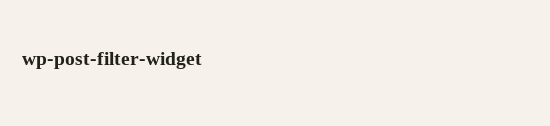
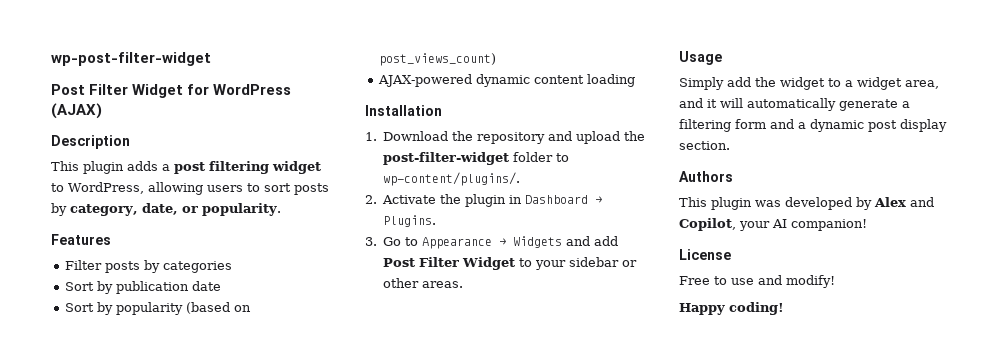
(202, 60) none -> [51,84,292,98] [51,103,102,119] [51,135,130,149] [51,161,321,174] [51,182,329,195] [51,203,281,216] [51,234,111,245] [64,260,232,273] [64,281,221,294] [64,302,251,315] [378,53,496,66] [377,74,635,87] [365,105,442,116] [365,131,646,144] [383,152,570,165] [383,172,521,186] [365,194,603,207] [383,215,437,227] [365,236,619,249] [383,257,638,270] [383,278,464,288] [679,51,722,65] [679,77,939,90] [679,98,910,111] [679,119,947,132] [679,141,730,150] [679,171,733,182] [679,197,934,210] [679,218,867,231] [679,249,731,260] [679,275,835,288] [679,302,784,315] // Post Filter Widget for WordPress (AJAX) // Description // This plugin adds a post filtering widget to WordPress, allowing users to sort posts by category, date, or popularity. // Features // Filter posts by categories // Sort by publication date // Sort by popularity (based on post_views_count) // AJAX-powered dynamic content loading // Installation // 1. Download the repository and upload the post-filter-widget folder to wp-content/plugins/. // 2. Activate the plugin in Dashboard → Plugins. // 3. Go to Appearance → Widgets and add Post Filter Widget to your sidebar or other areas. // Usage // Simply add the widget to a widget area, and it will automatically generate a filtering form and a dynamic post display section. // Authors // This plugin was developed by Alex and Copilot, your AI companion! // License // Free to use and modify! // Happy coding!

